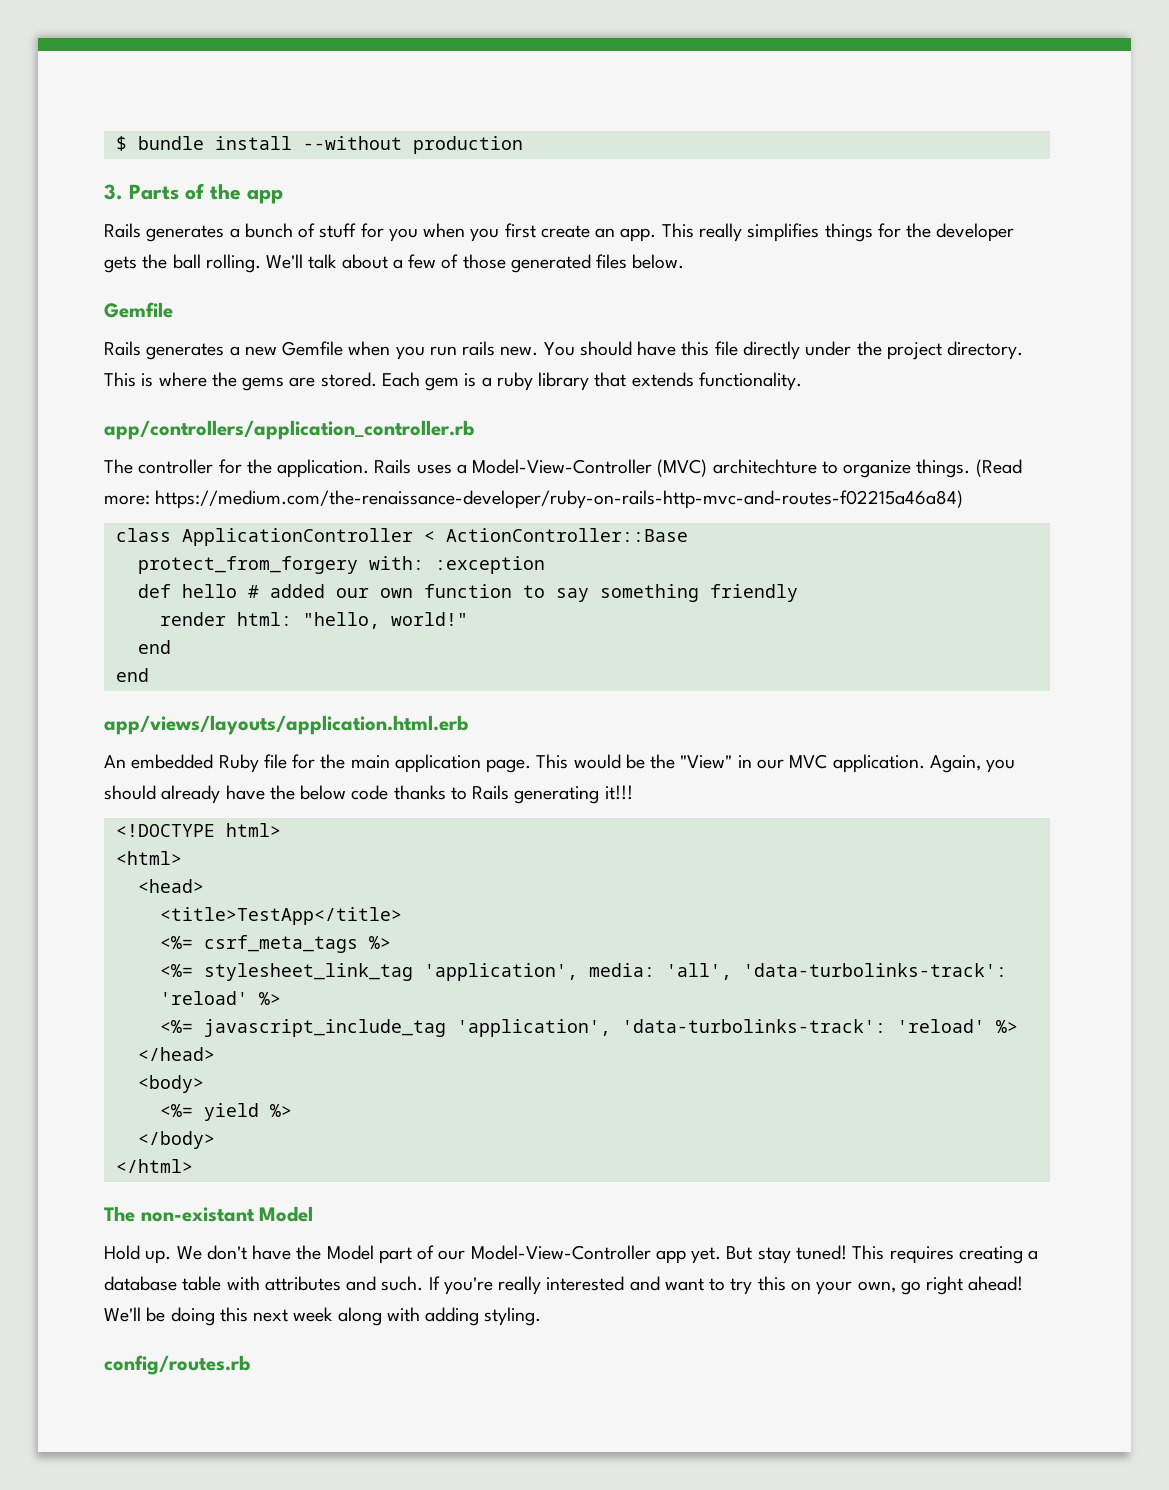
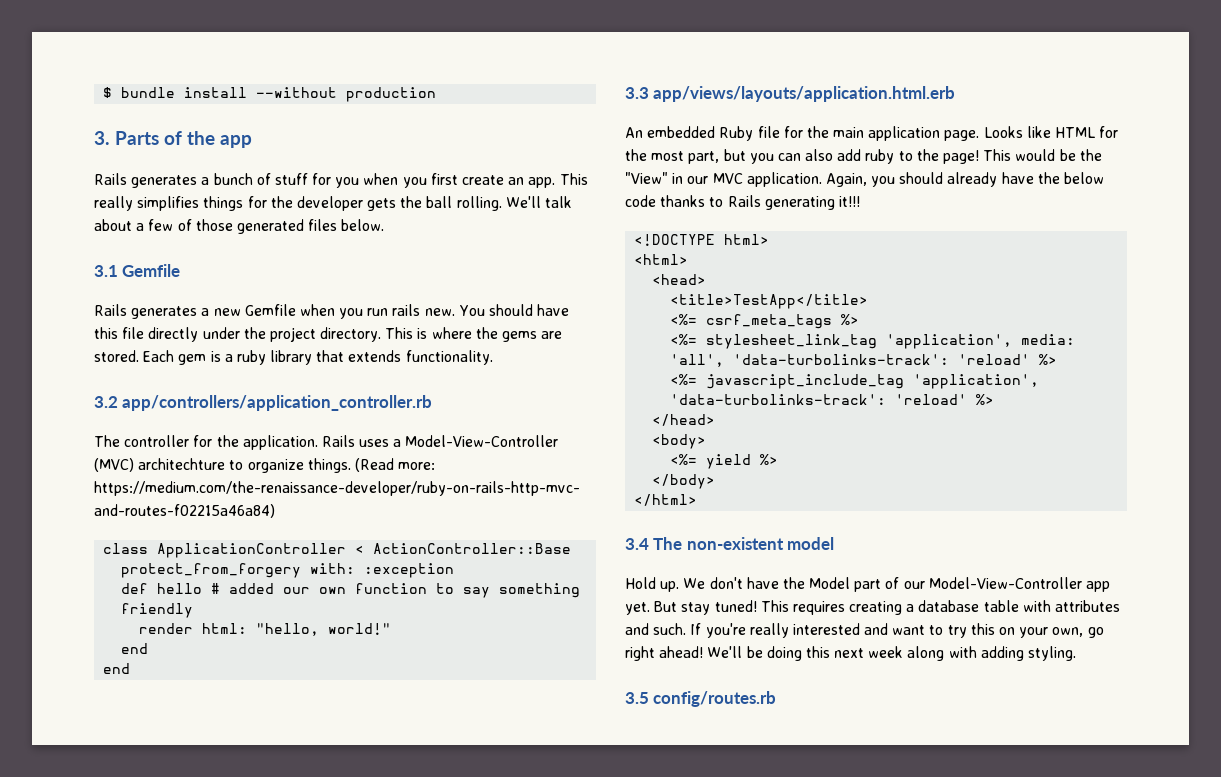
(685, 261) none -> [94,265,118,277] 3.1
(802, 381) none -> [94,396,118,408] 3.2
(149, 675) none -> [625,87,649,99] 3.3
(532, 766) none -> [983,126,1119,138] [625,149,980,164] Looks like HTML for the most part, but you can also add ruby to the page!
[104,1206,314,1222] The non-existant Model -> [625,537,835,550] 3.4 The non-existent model
(542, 1316) none -> [625,692,649,704] 3.5

